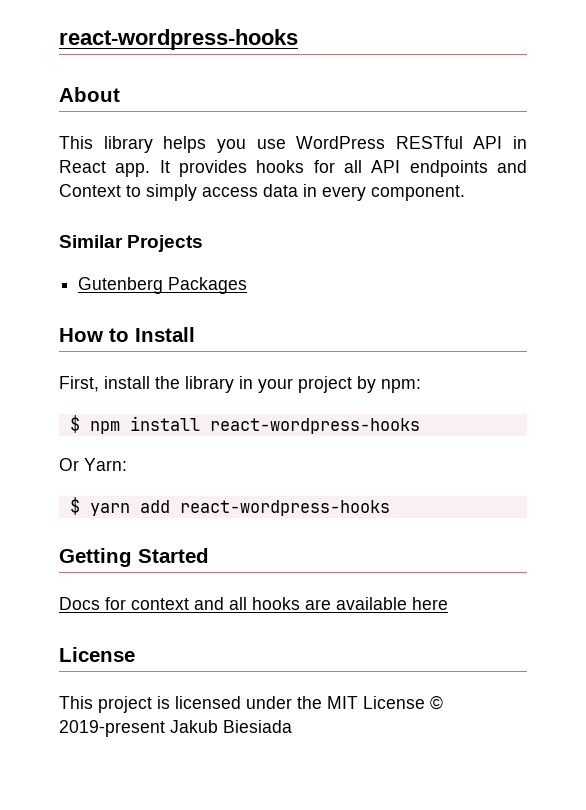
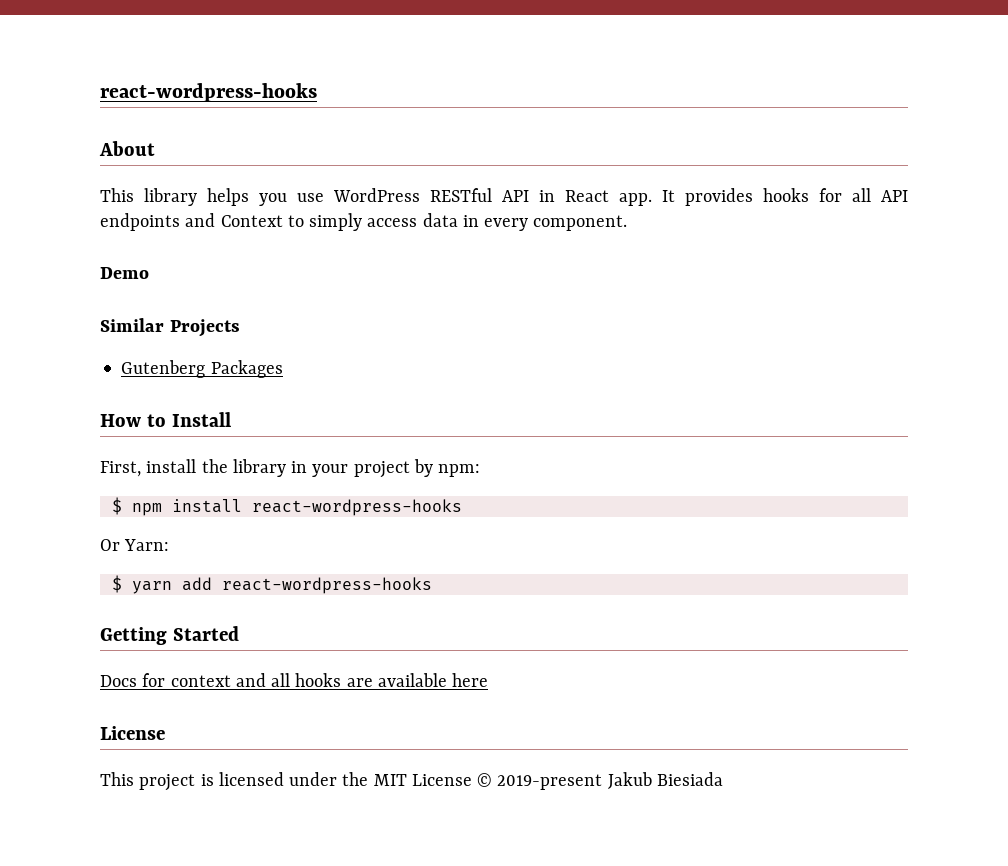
(465, 193) none -> [100,267,149,279] // Demo

